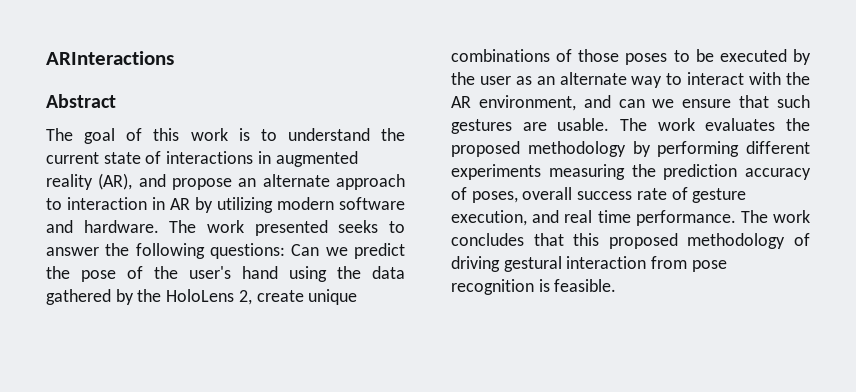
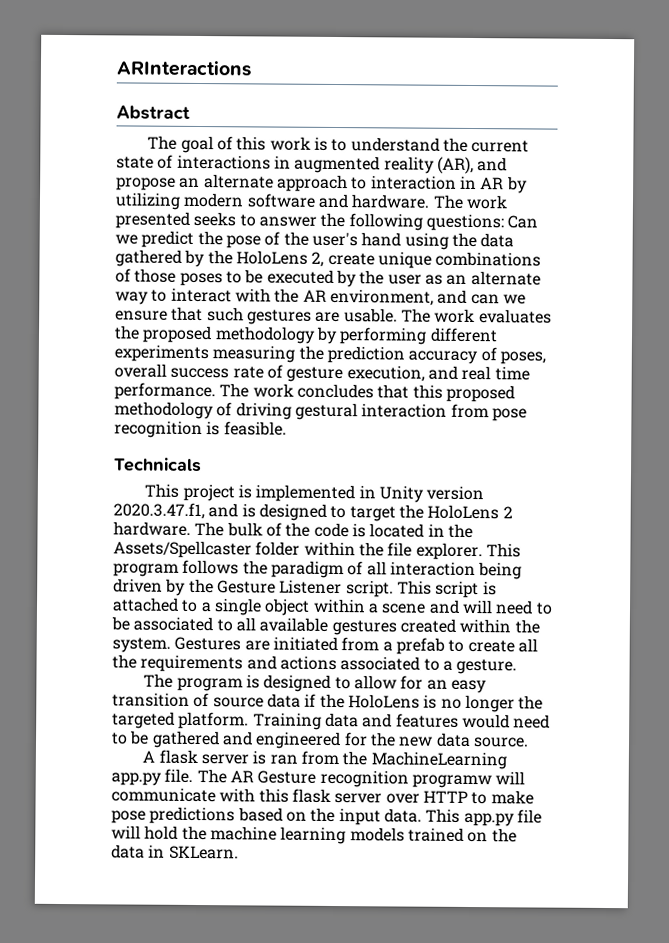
(617, 285) none -> [113,457,202,473] [144,483,485,503] [113,502,513,522] [113,521,473,539] [113,540,521,561] [113,559,523,580] [113,578,497,599] [112,597,553,616] [111,616,540,636] [112,636,538,655] [112,654,518,675] [143,673,487,694] [112,692,544,713] [112,711,551,730] [111,730,529,750] [142,749,507,770] [111,768,526,789] [111,787,534,805] [111,806,542,827] [111,825,517,845] [111,844,239,860] // Technicals // This project is implemented in Unity version 2020.3.47.f1, and is designed to target the HoloLens 2 hardware. The bulk of the code is located in the Assets/Spellcaster folder within the file explorer. This program follows the paradigm of all interaction being driven by the Gesture Listener script. This script is attached to a single object within a scene and will need to be associated to all available gestures created within the system. Gestures are initiated from a prefab to create all the requirements and actions associated to a gesture. // The program is designed to allow for an easy transition of source data if the HoloLens is no longer the targeted platform. Training data and features would need to be gathered and engineered for the new data source. // A flask server is ran from the MachineLearning app.py file. The AR Gesture recognition programw will communicate with this flask server over HTTP to make pose predictions based on the input data. This app.py file will hold the machine learning models trained on the data in SKLearn.

